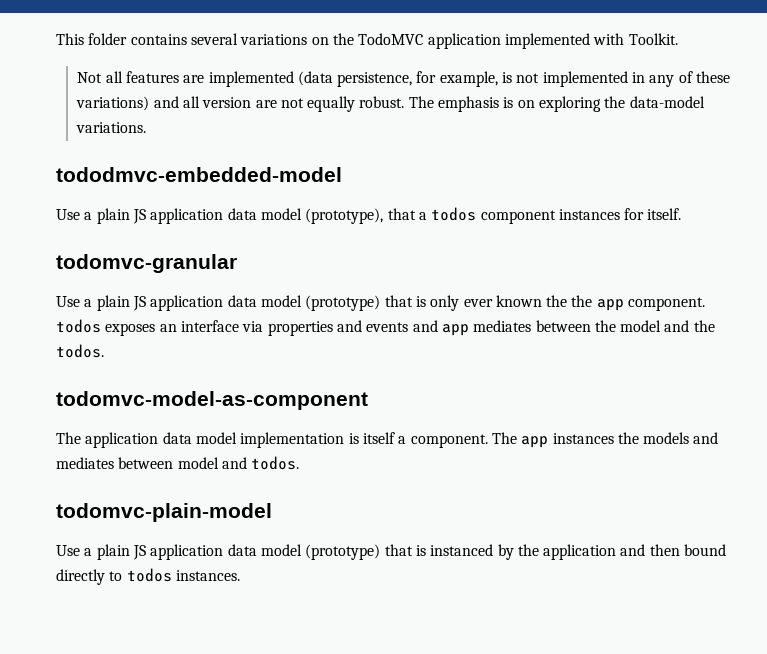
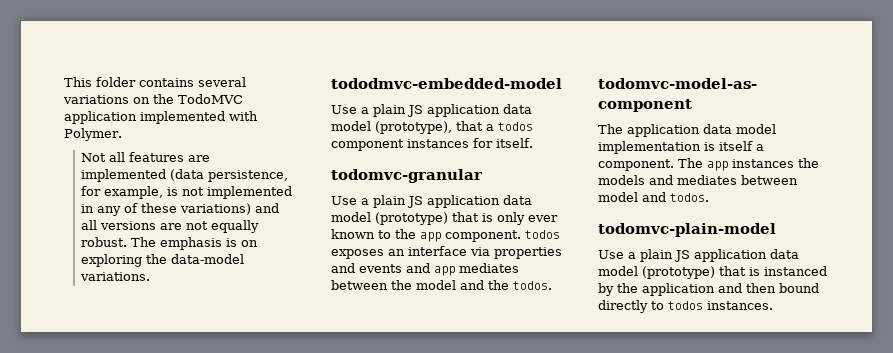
[628,33,678,45] Toolkit. -> [64,128,122,141] Polymer.
[202,97,252,108] version -> [100,221,157,230] versions
[546,295,568,307] the -> [378,230,391,239] to

